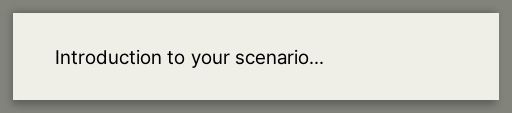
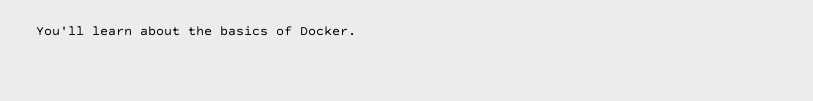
[55,49,324,68] Introduction to your scenario... -> [36,26,356,36] You'll learn about the basics of Docker.

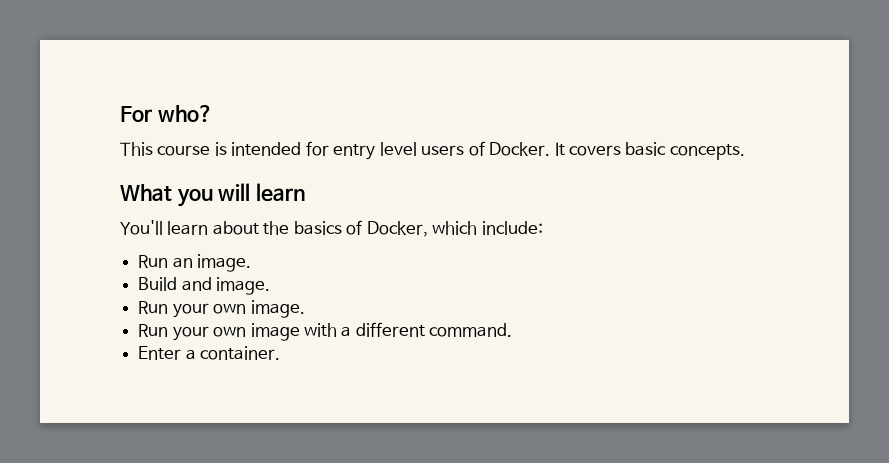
(36, 31) none -> [120,105,213,122] [120,141,745,160] [120,183,305,207] For who? // This course is intended for entry level users of Docker. It covers basic concepts. // What you will learn //
[300,26,356,36] Docker. -> [366,221,543,237] [138,254,252,272] [138,277,271,295] [138,300,305,318] [138,322,513,341] [138,346,281,360] Docker, which include: // Run an image. // Build and image. // Run your own image. // Run your own image with a different command. // Enter a container.

